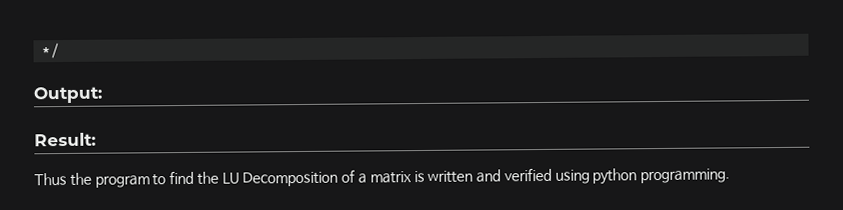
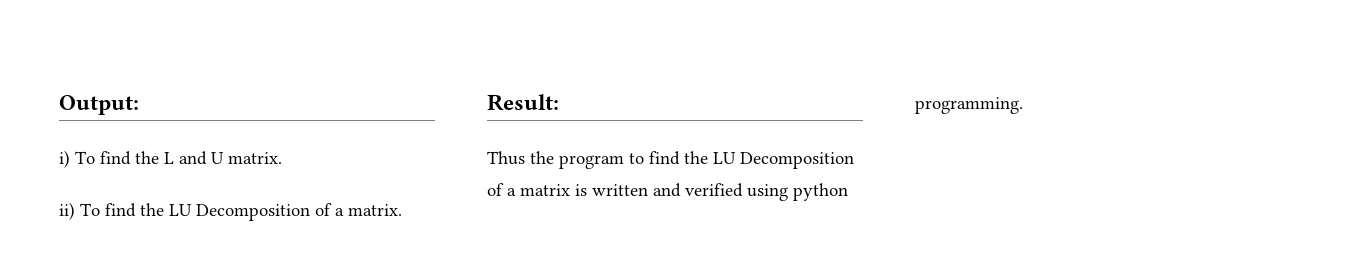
[41,43,61,59] [33,86,102,104] */ // Output: -> [59,95,139,115] [59,150,282,168] [59,202,402,221] Output: // i) To find the L and U matrix. // ii) To find the LU Decomposition of a matrix.

